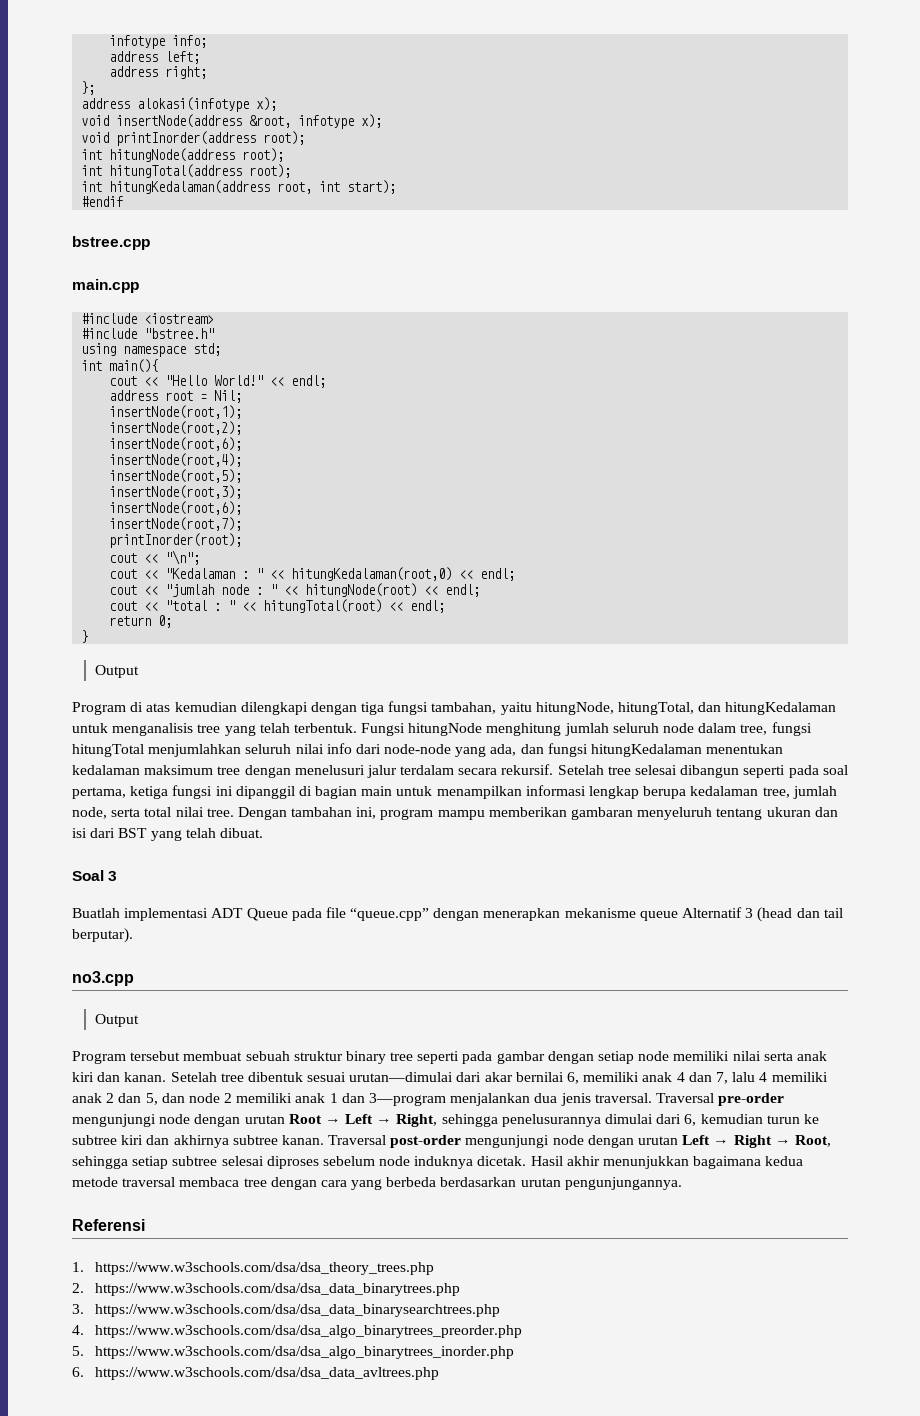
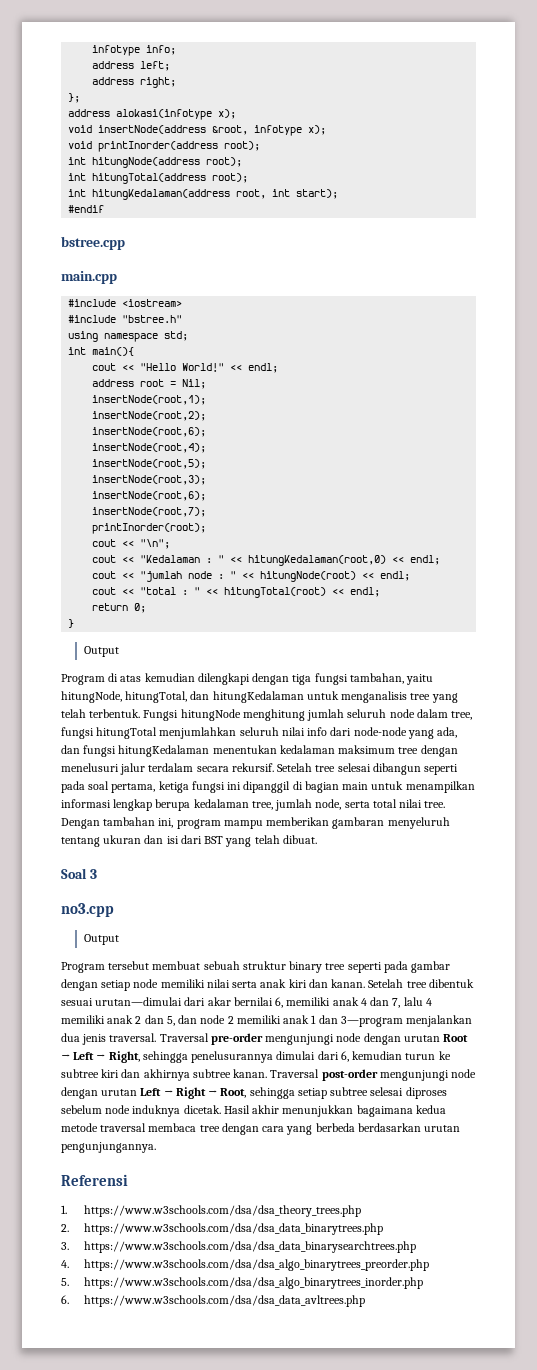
[72,907,843,922] [72,928,133,943] // Buatlah implementasi ADT Queue pada file “queue.cpp” dengan menerapkan mekanisme queue Alternatif 3 (head dan tail berputar). -> (97, 874) none

